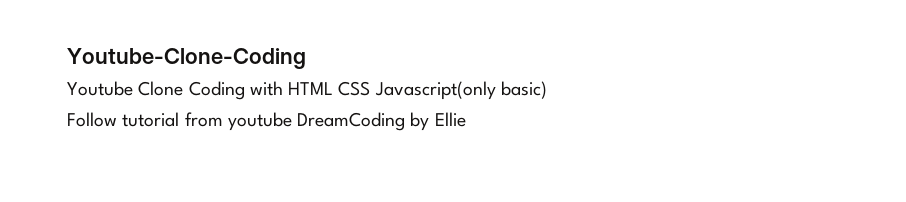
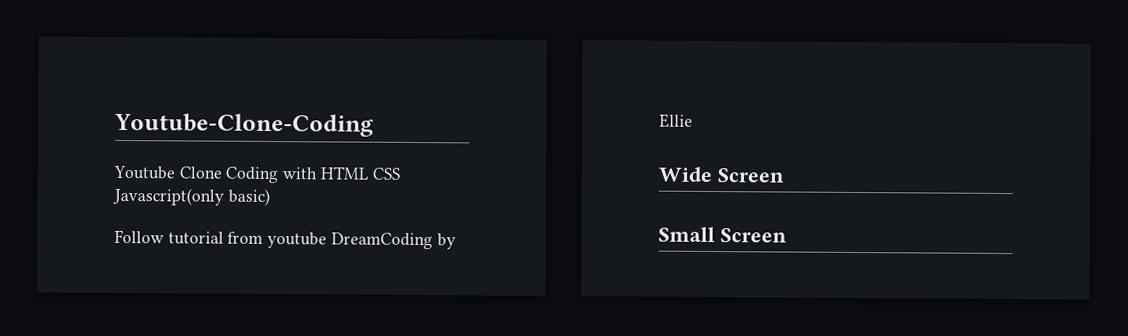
(466, 119) none -> [658,166,785,183] [658,226,787,243] // Wide Screen // Small Screen

